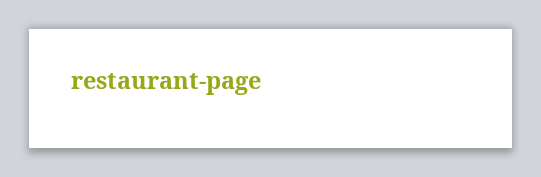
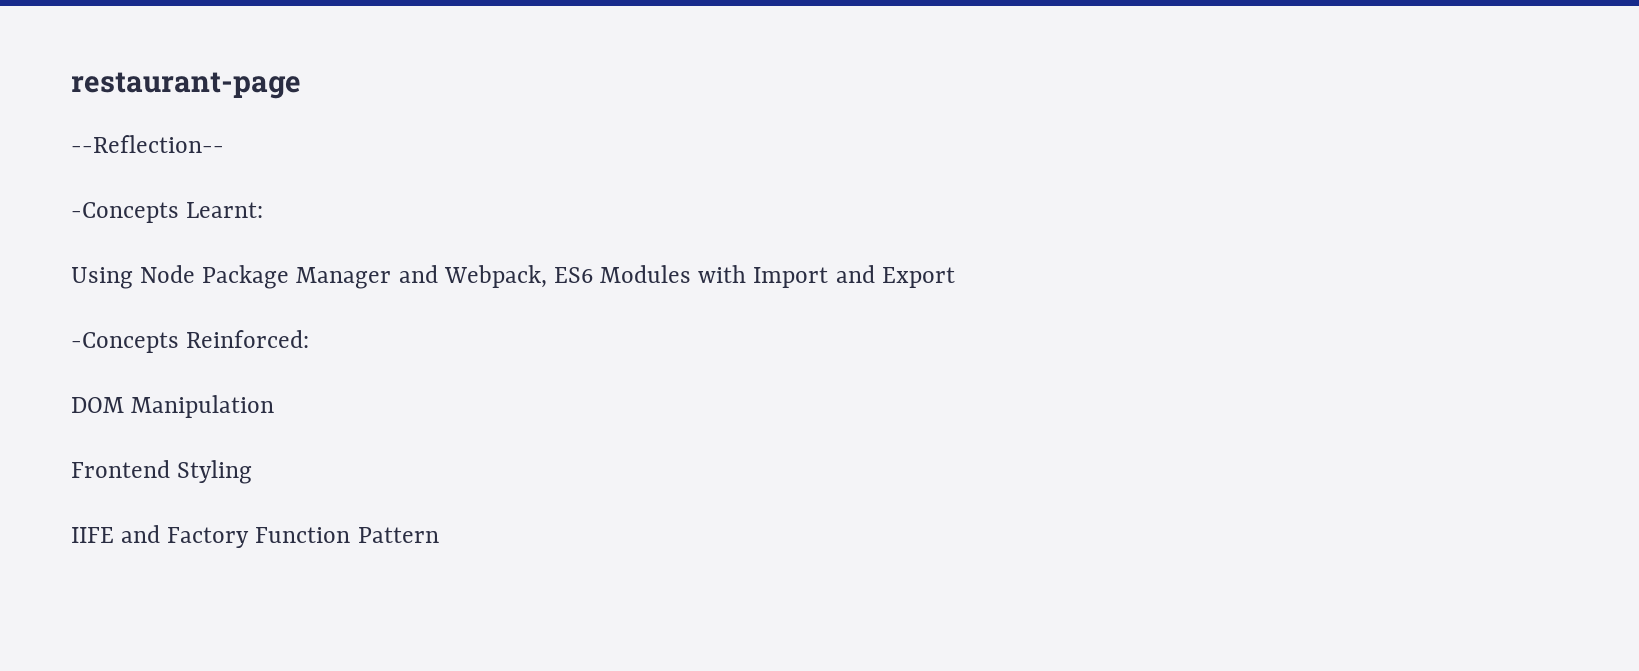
(261, 84) none -> [71,135,224,153] [71,202,264,223] [71,265,955,289] [71,330,310,353] [71,395,275,418] [71,460,253,484] [71,525,439,548] // --Reflection-- // -Concepts Learnt: // Using Node Package Manager and Webpack, ES6 Modules with Import and Export // -Concepts Reinforced: // DOM Manipulation // Frontend Styling // IIFE and Factory Function Pattern

